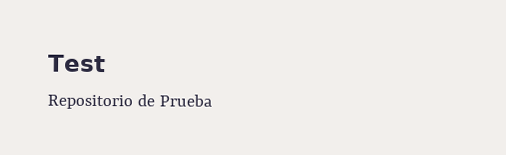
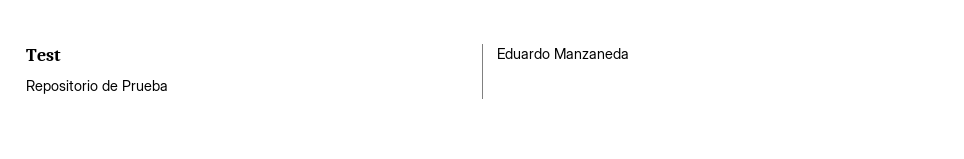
(212, 100) none -> [497,48,629,59] // Eduardo Manzaneda

